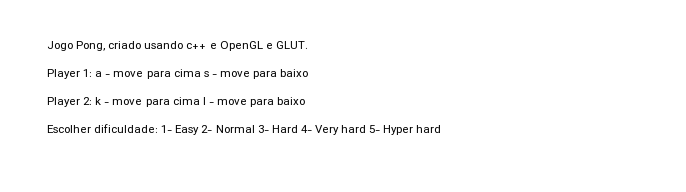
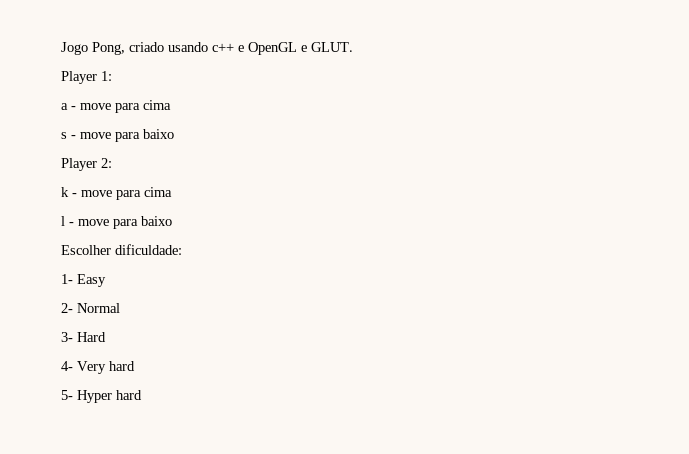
(93, 73) none -> (112, 76) //
(201, 73) none -> (171, 105) //
(93, 101) none -> (112, 163) //
(200, 101) none -> (172, 192) //
(159, 128) none -> (182, 249) //
(200, 130) none -> (106, 280) //
(255, 129) none -> (120, 308) //
(298, 129) none -> (106, 337) //
(367, 129) none -> (135, 366) //

